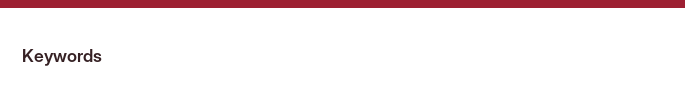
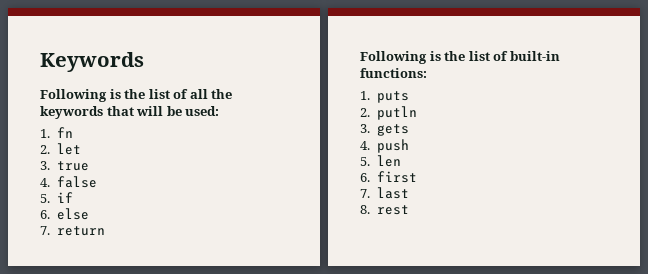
(102, 57) none -> [40,89,233,102] [40,106,220,119] [40,127,73,138] [40,143,81,155] [40,161,89,171] [40,176,97,188] [40,192,73,203] [40,208,89,220] [40,226,105,236] [360,51,560,64] [360,68,427,78] [360,91,409,103] [360,106,417,120] [360,124,409,136] [360,139,409,153] [360,155,401,167] [360,171,417,183] [360,187,409,199] [360,205,409,215] // Following is the list of all the keywords that will be used: // 1. fn // 2. let // 3. true // 4. false // 5. if // 6. else // 7. return // Following is the list of built-in functions: // 1. puts // 2. putln // 3. gets // 4. push // 5. len // 6. first // 7. last // 8. rest

